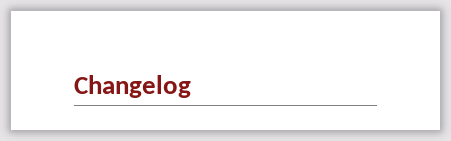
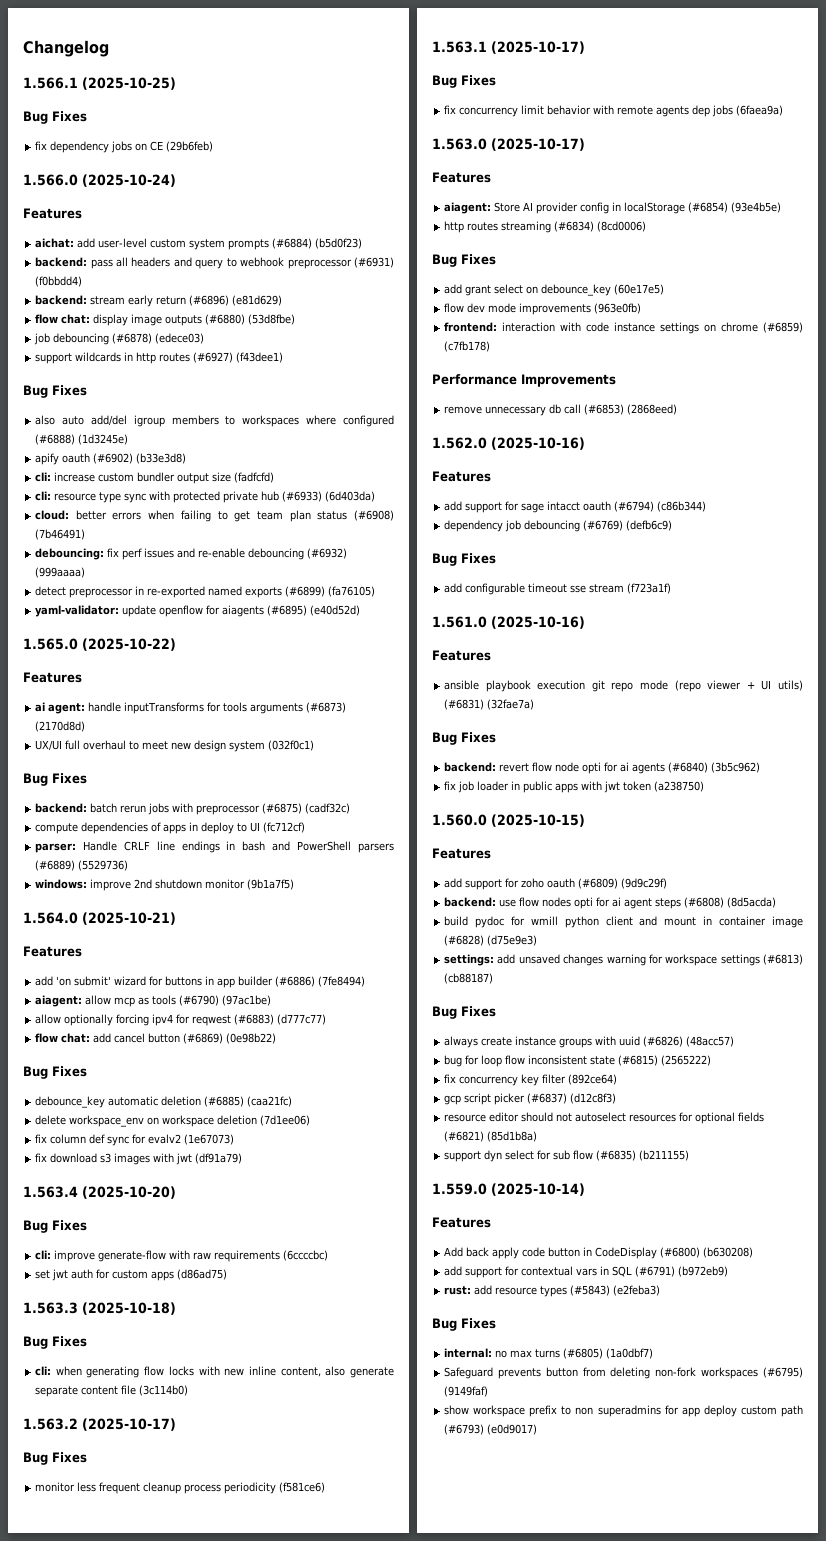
(191, 86) none -> [23,77,176,90] [23,111,87,124] [35,141,214,153] [23,174,176,187] [23,208,82,219] [35,238,363,250] [35,257,394,269] [35,276,83,287] [35,295,283,307] [35,314,296,326] [34,333,205,345] [35,352,284,364] [23,385,87,398] [35,415,395,427] [35,434,129,445] [35,453,187,465] [35,472,275,484] [35,491,376,503] [35,510,394,522] [35,529,86,540] [35,548,348,560] [35,567,86,578] [35,586,376,598] [35,605,361,617] [23,638,176,651] [23,672,82,683] [35,702,347,714] [35,721,86,732] [35,740,315,752] [23,773,87,786] [35,803,351,815] [35,822,306,834] [35,841,394,853] [35,860,129,871] [35,879,295,891] [23,912,176,925] [23,946,82,957] [35,976,366,988] [35,995,272,1007] [35,1014,327,1026] [35,1033,277,1044] [23,1066,87,1079] [35,1096,293,1108] [35,1115,311,1127] [35,1134,235,1146] [35,1153,243,1165] [23,1186,176,1199] [23,1220,87,1233] [35,1250,329,1262] [35,1269,228,1281] [23,1302,176,1315] [23,1336,87,1349] [35,1366,394,1378] [35,1385,189,1397] [23,1418,176,1431] [23,1452,87,1465] [35,1482,326,1494] [432,41,585,54] [432,75,496,88] [444,105,784,117] [432,138,585,151] [432,172,491,183] [444,202,782,214] [444,221,647,233] [432,254,496,267] [444,284,665,296] [444,303,642,315] [444,322,803,334] [444,341,491,352] [432,374,616,387] [444,404,678,416] [432,437,585,450] [432,471,491,482] [444,501,707,513] [444,520,673,532] [432,553,496,566] [444,583,672,595] [432,616,585,629] [432,650,491,661] [444,680,803,692] [444,699,535,710] [432,732,496,745] [444,762,761,774] [444,781,705,793] [432,814,585,827] [432,848,491,859] [444,878,668,890] [444,897,777,909] [444,916,803,928] [444,935,538,946] [444,954,803,966] [444,973,494,984] [432,1006,496,1019] [444,1036,735,1048] [444,1055,712,1067] [444,1074,618,1086] [444,1093,617,1105] [444,1112,765,1124] [444,1131,538,1142] [444,1150,690,1162] [432,1183,585,1196] [432,1217,491,1228] [444,1247,754,1259] [444,1266,729,1278] [444,1285,661,1297] [432,1318,496,1331] [444,1348,654,1359] [444,1367,803,1379] [444,1386,489,1397] [444,1405,803,1417] [444,1424,538,1435] // 1.566.1 (2025-10-25) // Bug Fixes // fix dependency jobs on CE (29b6feb) // 1.566.0 (2025-10-24) // Features // aichat: add user-level custom system prompts (#6884) (b5d0f23) // backend: pass all headers and query to webhook preprocessor (#6931) (f0bbdd4) // backend: stream early return (#6896) (e81d629) // flow chat: display image outputs (#6880) (53d8fbe) // job debouncing (#6878) (edece03) // support wildcards in http routes (#6927) (f43dee1) // Bug Fixes // also auto add/del igroup members to workspaces where configured (#6888) (1d3245e) // apify oauth (#6902) (b33e3d8) // cli: increase custom bundler output size (fadfcfd) // cli: resource type sync with protected private hub (#6933) (6d403da) // cloud: better errors when failing to get team plan status (#6908) (7b46491) // debouncing: fix perf issues and re-enable debouncing (#6932) (999aaaa) // detect preprocessor in re-exported named exports (#6899) (fa76105) // yaml-validator: update openflow for aiagents (#6895) (e40d52d) // 1.565.0 (2025-10-22) // Features // ai agent: handle inputTransforms for tools arguments (#6873) (2170d8d) // UX/UI full overhaul to meet new design system (032f0c1) // Bug Fixes // backend: batch rerun jobs with preprocessor (#6875) (cadf32c) // compute dependencies of apps in deploy to UI (fc712cf) // parser: Handle CRLF line endings in bash and PowerShell parsers (#6889) (5529736) // windows: improve 2nd shutdown monitor (9b1a7f5) // 1.564.0 (2025-10-21) // Features // add 'on submit' wizard for buttons in app builder (#6886) (7fe8494) // aiagent: allow mcp as tools (#6790) (97ac1be) // allow optionally forcing ipv4 for reqwest (#6883) (d777c77) // flow chat: add cancel button (#6869) (0e98b22) // Bug Fixes // debounce_key automatic deletion (#6885) (caa21fc) // delete workspace_env on workspace deletion (7d1ee06) // fix column def sync for evalv2 (1e67073) // fix download s3 images with jwt (df91a79) // 1.563.4 (2025-10-20) // Bug Fixes // cli: improve generate-flow with raw requirements (6ccccbc) // set jwt auth for custom apps (d86ad75) // 1.563.3 (2025-10-18) // Bug Fixes // cli: when generating flow locks with new inline content, also generate separate content file (3c114b0) // 1.563.2 (2025-10-17) // Bug Fixes // monitor less frequent cleanup process periodicity (f581ce6) // 1.563.1 (2025-10-17) // Bug Fixes // fix concurrency limit behavior with remote agents dep jobs (6faea9a) // 1.563.0 (2025-10-17) // Features // aiagent: Store AI provider config in localStorage (#6854) (93e4b5e) // http routes streaming (#6834) (8cd0006) // Bug Fixes // add grant select on debounce_key (60e17e5) // flow dev mode improvements (963e0fb) // frontend: interaction with code instance settings on chrome (#6859) (c7fb178) // Performance Improvements // remove unnecessary db call (#6853) (2868eed) // 1.562.0 (2025-10-16) // Features // add support for sage intacct oauth (#6794) (c86b344) // dependency job debouncing (#6769) (defb6c9) // Bug Fixes // add configurable timeout sse stream (f723a1f) // 1.561.0 (2025-10-16) // Features // ansible playbook execution git repo mode (repo viewer + UI utils) (#6831) (32fae7a) // Bug Fixes // backend: revert flow node opti for ai agents (#6840) (3b5c962) // fix job loader in public apps with jwt token (a238750) // 1.560.0 (2025-10-15) // Features // add support for zoho oauth (#6809) (9d9c29f) // backend: use flow nodes opti for ai agent steps (#6808) (8d5acda) // build pydoc for wmill python client and mount in container image (#6828) (d75e9e3) // settings: add unsaved changes warning for workspace settings (#6813) (cb88187) // Bug Fixes // always create instance groups with uuid (#6826) (48acc57) // bug for loop flow inconsistent state (#6815) (2565222) // fix concurrency key filter (892ce64) // gcp script picker (#6837) (d12c8f3) // resource editor should not autoselect resources for optional fields (#6821) (85d1b8a) // support dyn select for sub flow (#6835) (b211155) // 1.559.0 (2025-10-14) // Features // Add back apply code button in CodeDisplay (#6800) (b630208) // add support for contextual vars in SQL (#6791) (b972eb9) // rust: add resource types (#5843) (e2feba3) // Bug Fixes // internal: no max turns (#6805) (1a0dbf7) // Safeguard prevents button from deleting non-fork workspaces (#6795) (9149faf) // show workspace prefix to non superadmins for app deploy custom path (#6793) (e0d9017)

